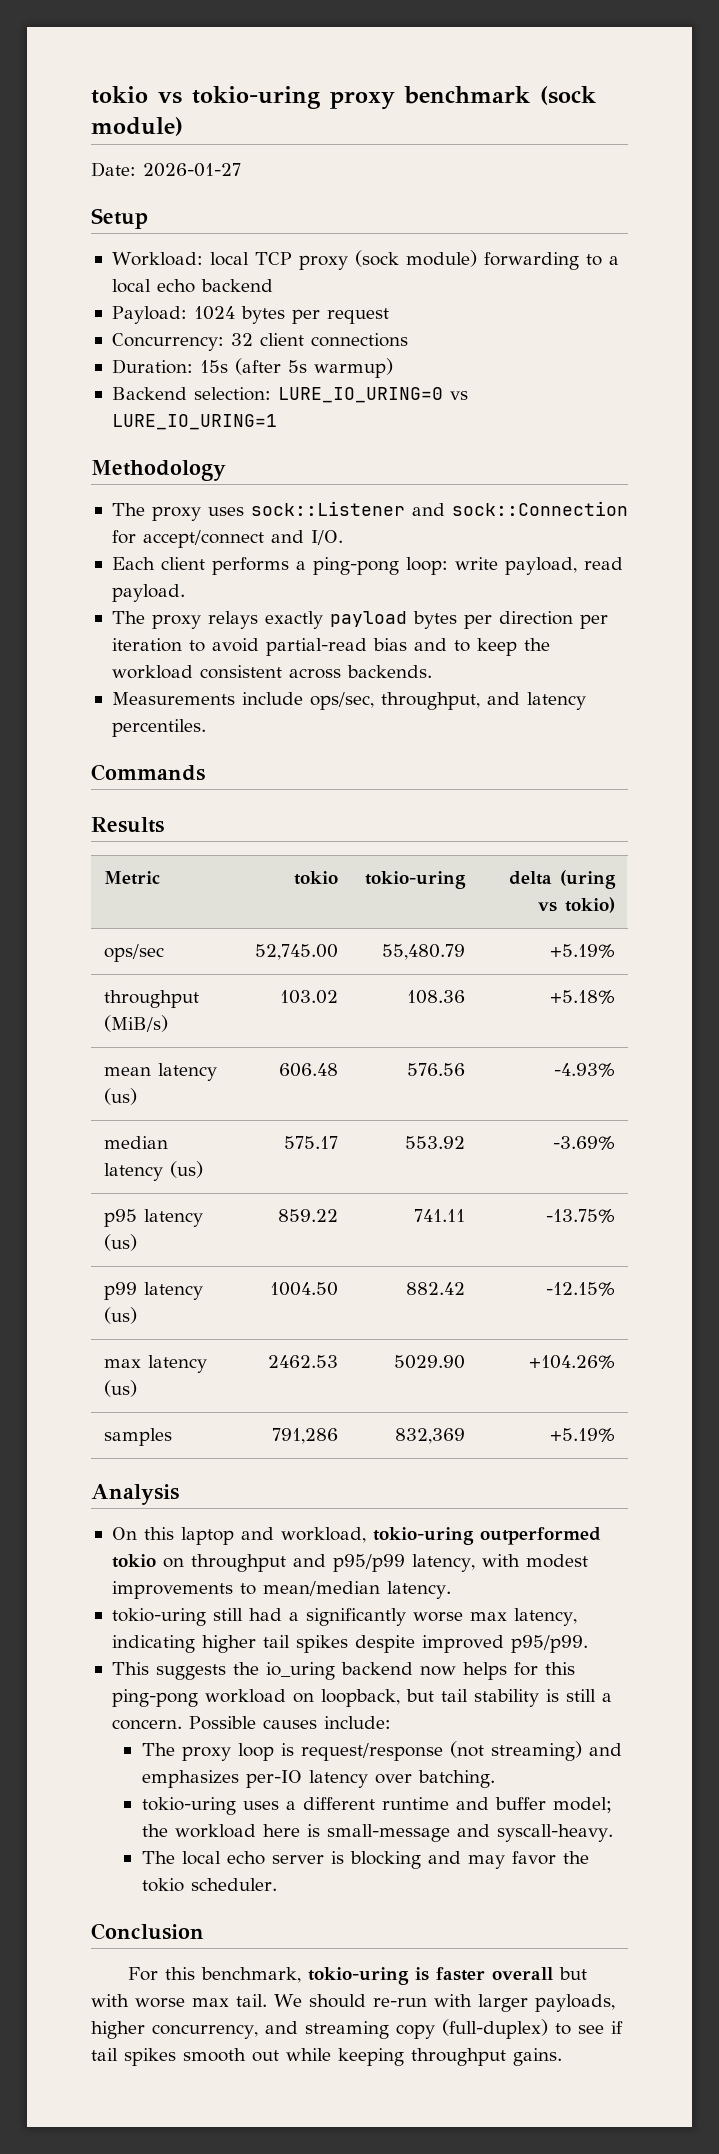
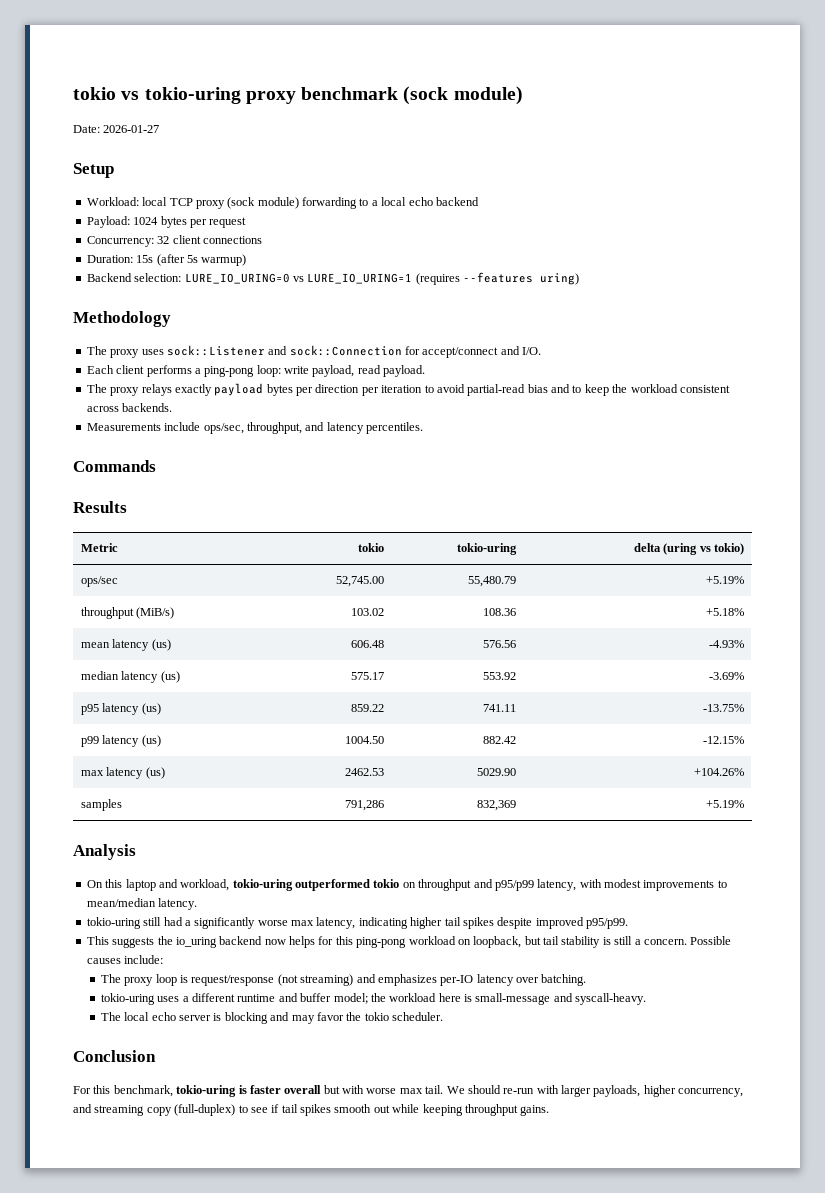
(277, 422) none -> [415,272,579,285] (requires --features uring)

